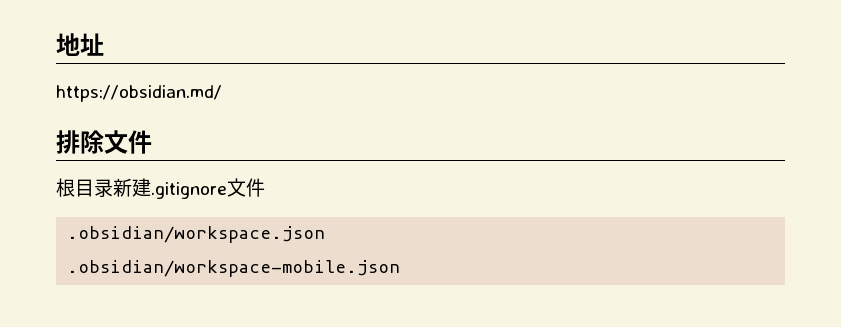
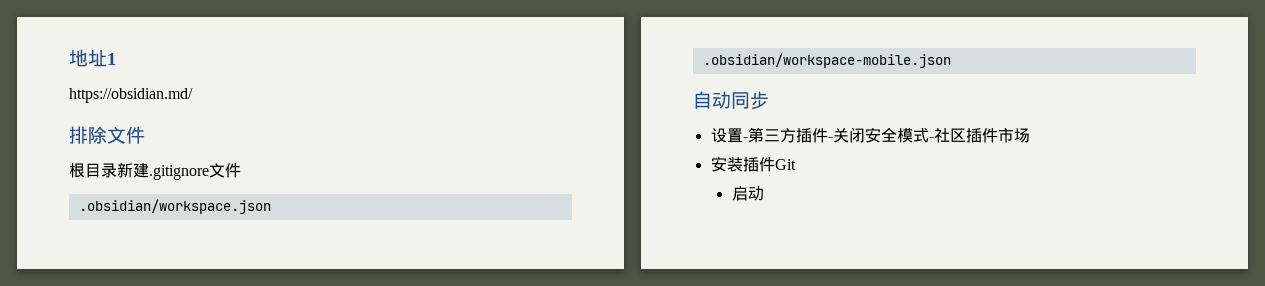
(104, 44) none -> [107,53,116,65] 1
(401, 268) none -> [693,91,769,110] [710,127,1030,143] [710,156,796,172] [731,186,764,201] // 自动同步 // 设置-第三方插件-关闭安全模式-社区插件市场 // 安装插件Git // 启动

